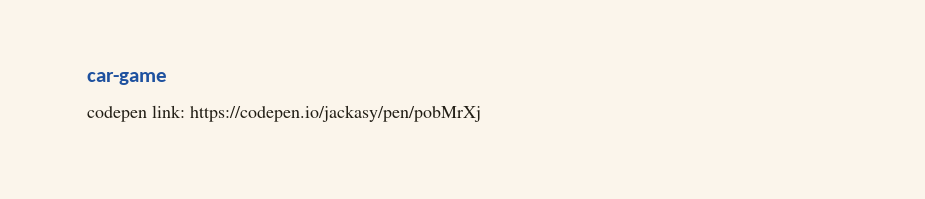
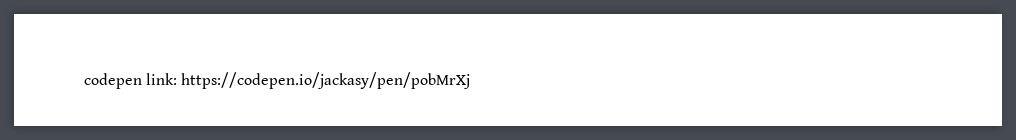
[87,72,167,85] car-game // -> (84, 81) none

